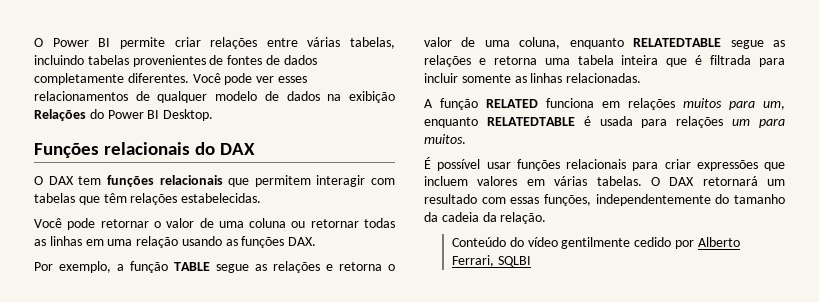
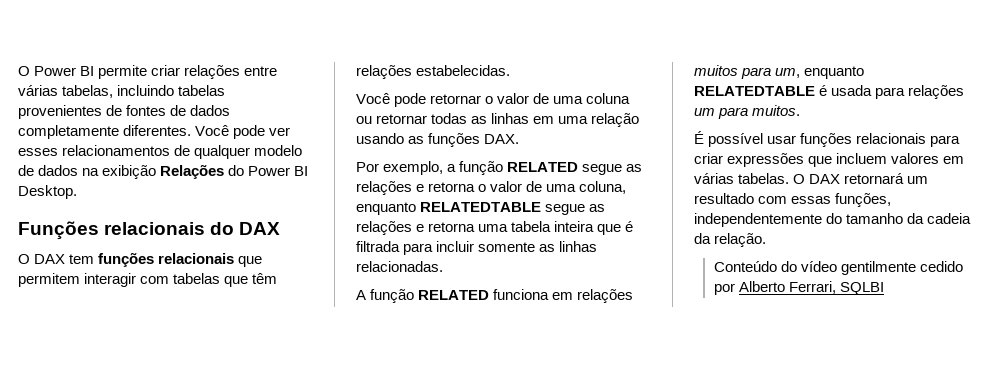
[174,262,210,271] TABLE -> [507,162,579,172] RELATED

